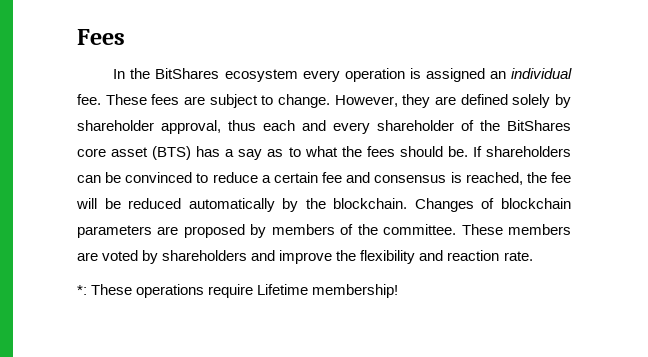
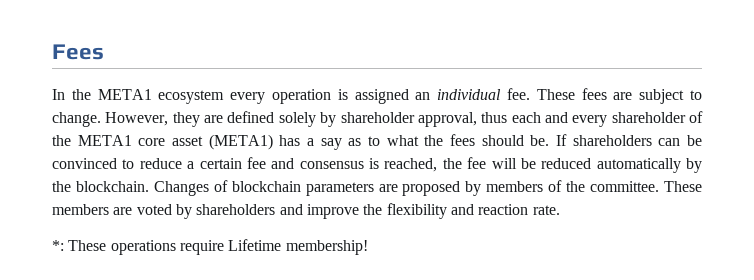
[155,68,220,79] BitShares -> [97,89,152,100] META1
[507,120,571,131] BitShares -> [77,135,132,146] META1
[152,146,192,160] (BTS) -> [208,134,273,150] (META1)

